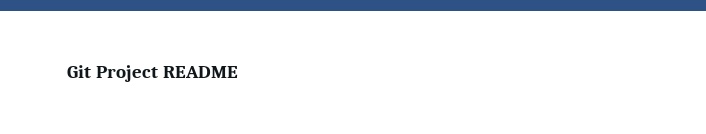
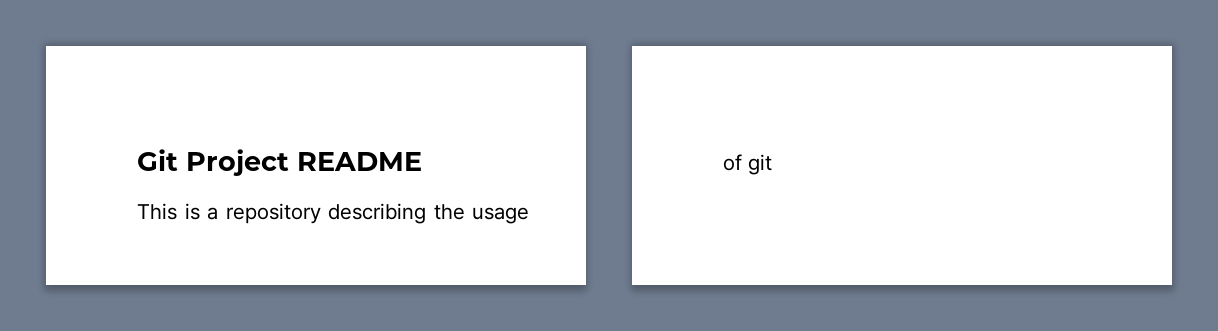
(238, 72) none -> [137,203,529,224] [723,154,772,175] // This is a repository describing the usage of git

